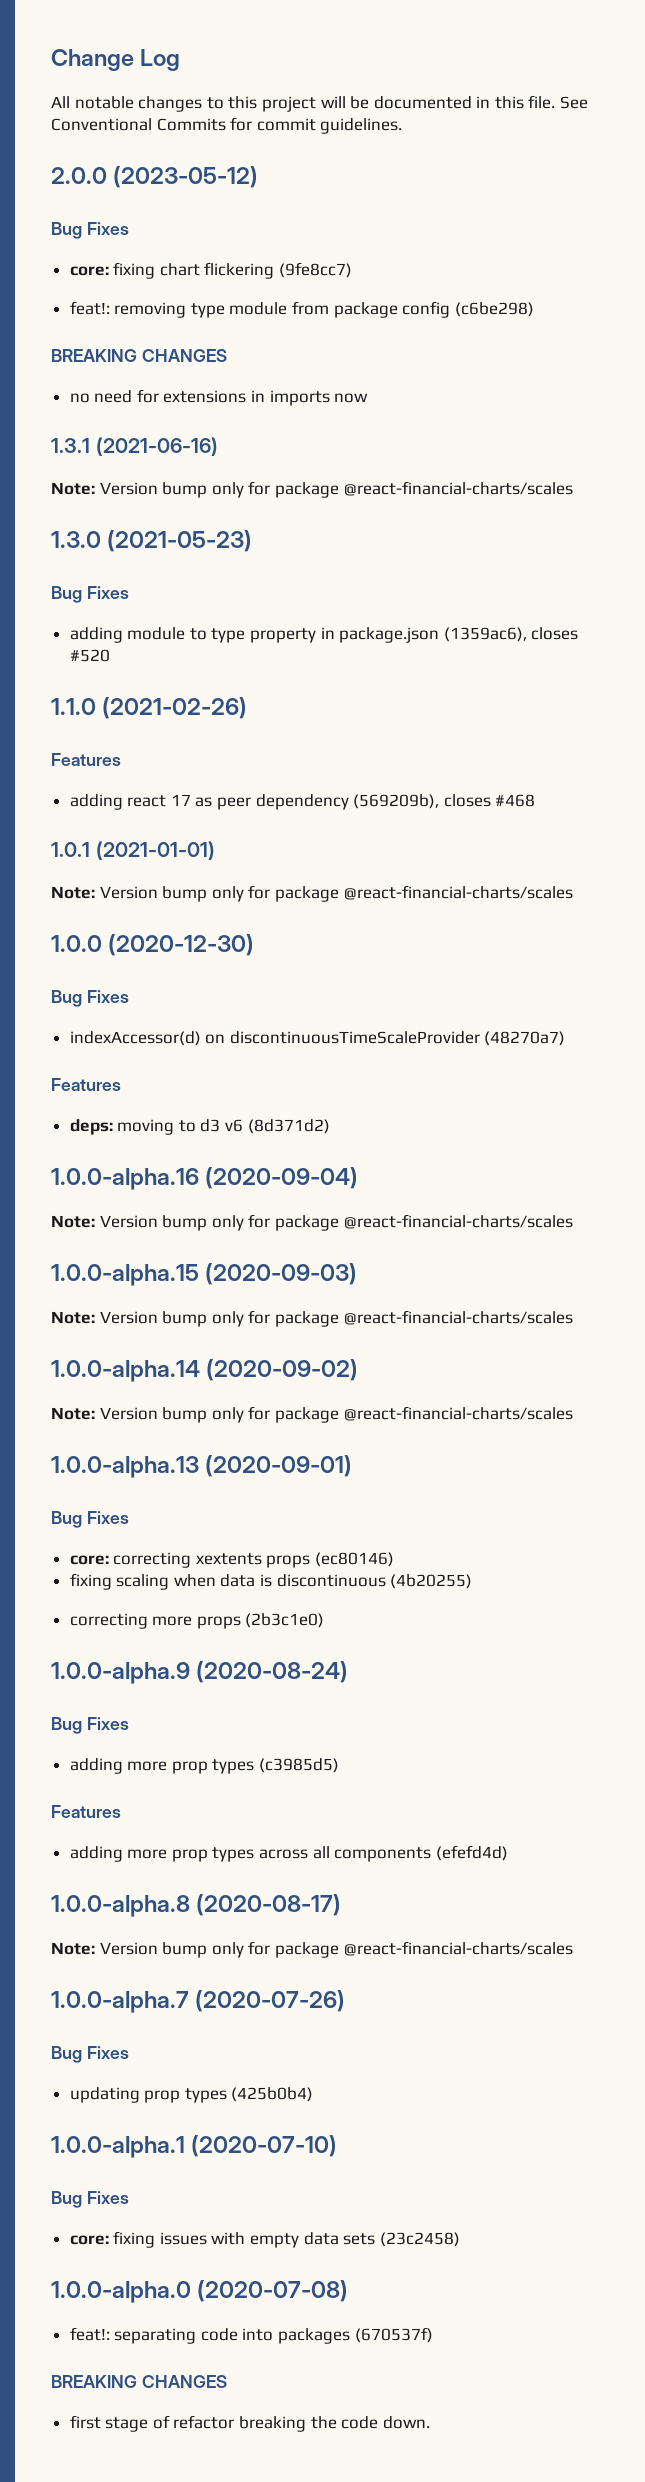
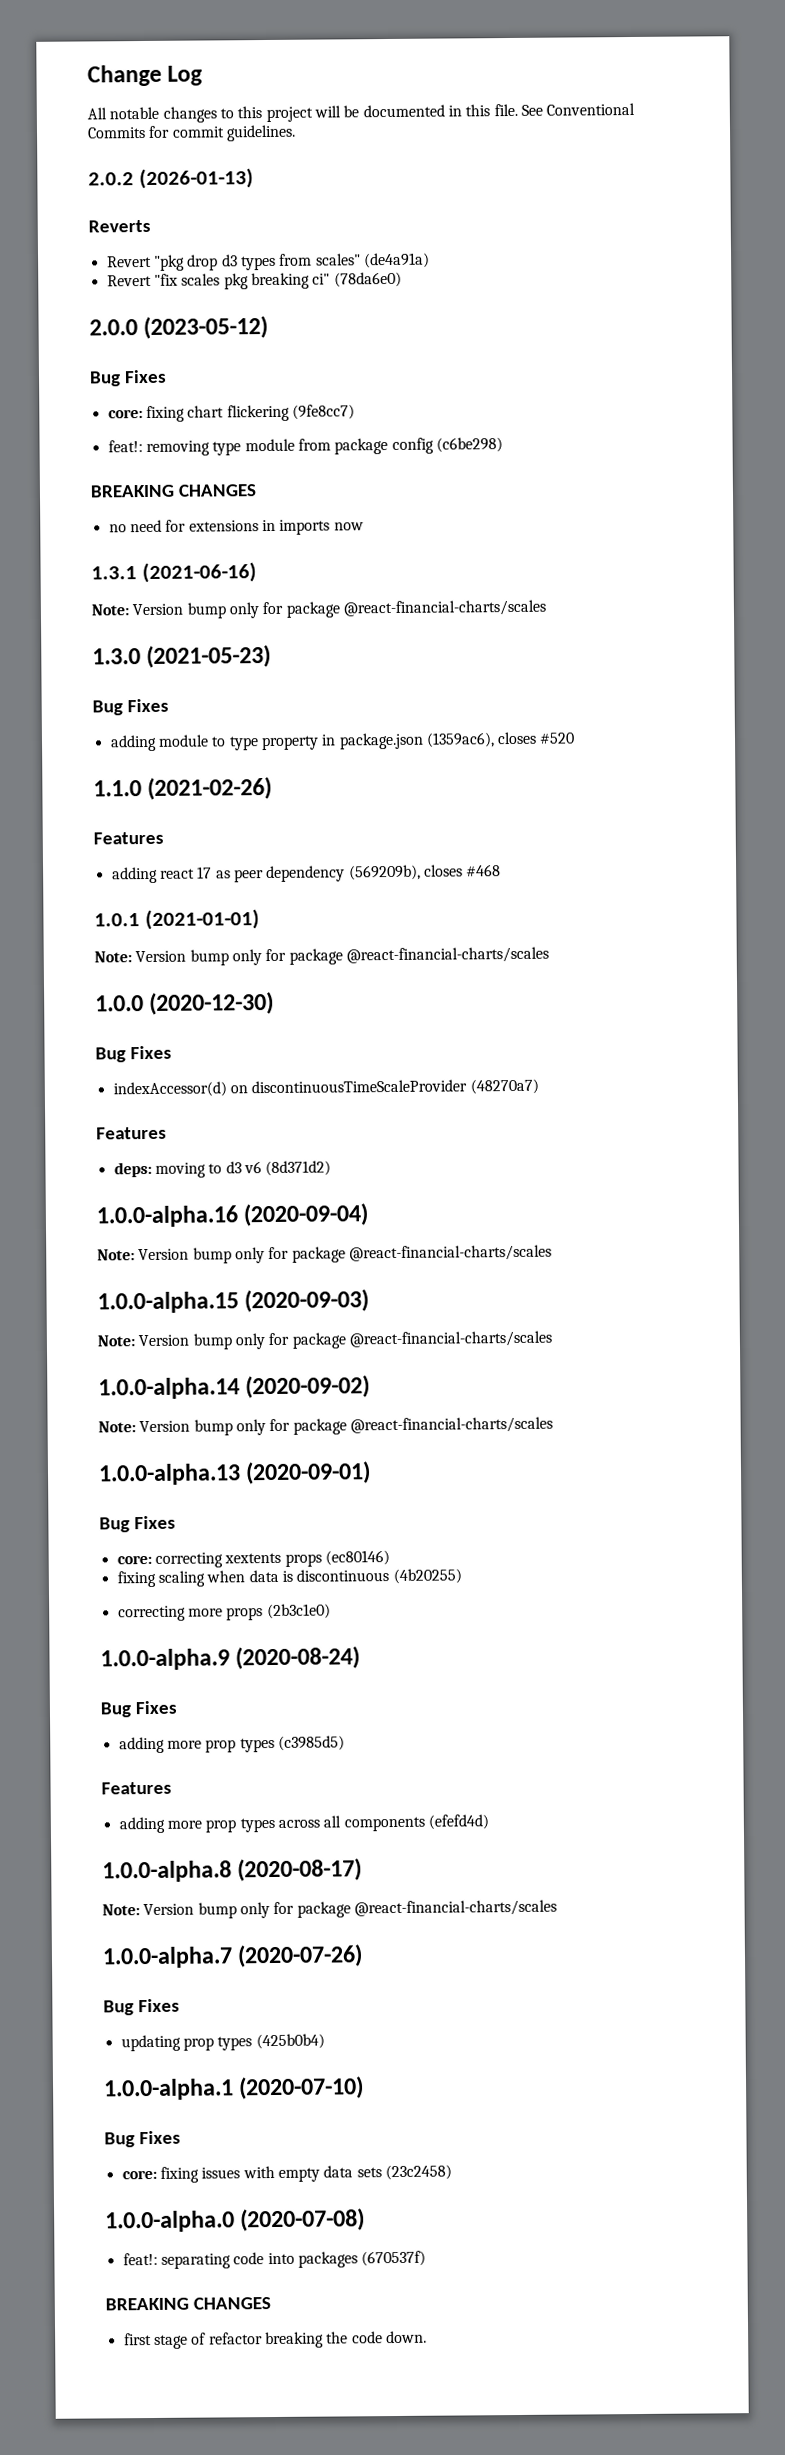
(403, 126) none -> [88,168,254,190] [88,219,151,233] [106,252,430,271] [106,271,402,290] // 2.0.2 (2026-01-13) // Reverts // Revert "pkg drop d3 types from scales" (de4a91a) // Revert "fix scales pkg breaking ci" (78da6e0)

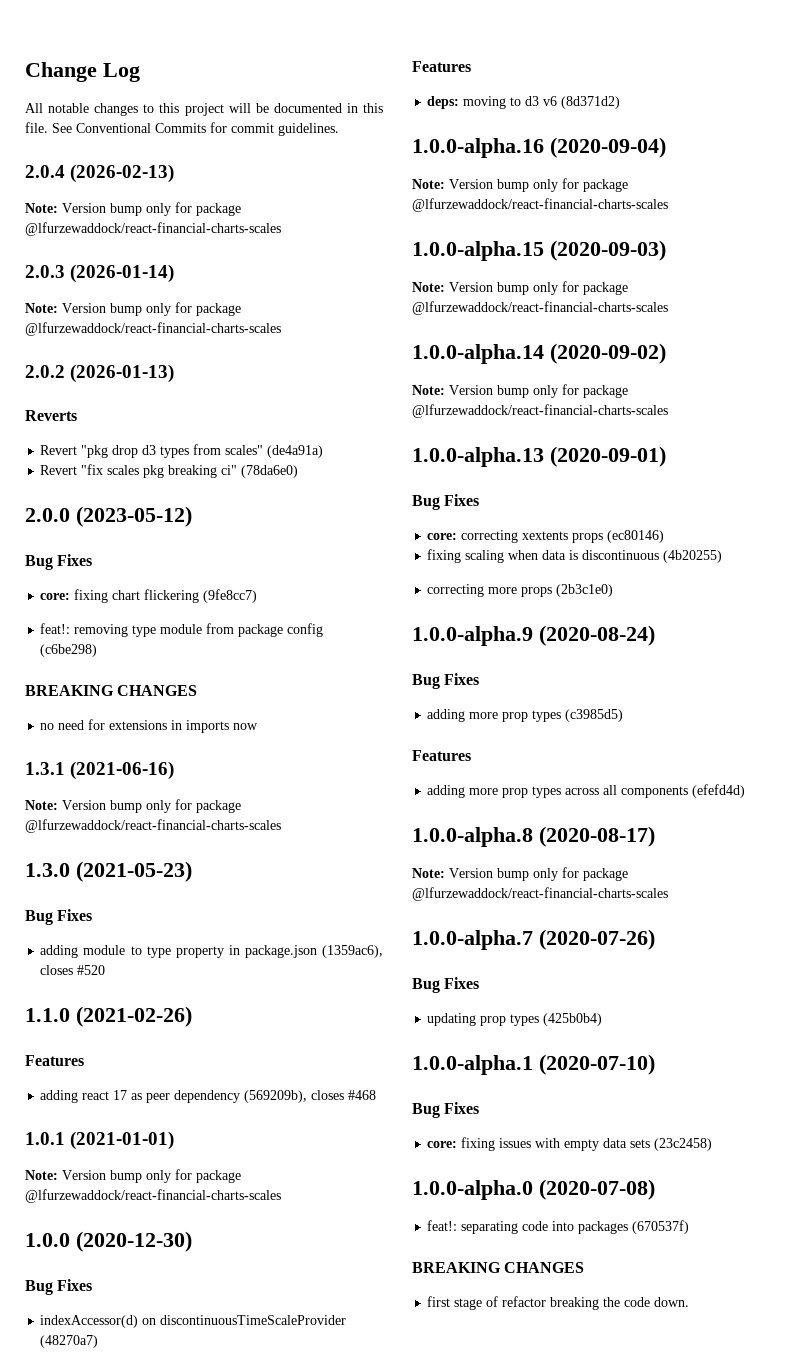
(296, 133) none -> [25,164,175,183] [25,202,241,216] [25,222,281,236] [25,264,175,283] [25,302,241,316] [25,322,281,336] // 2.0.4 (2026-02-13) // Note: Version bump only for package @lfurzewaddock/react-financial-charts-scales // 2.0.3 (2026-01-14) // Note: Version bump only for package @lfurzewaddock/react-financial-charts-scales
[342,599,546,617] @react-financial-charts/scales -> [25,819,281,833] @lfurzewaddock/react-financial-charts-scales
[345,946,549,964] @react-financial-charts/scales -> [25,1189,281,1203] @lfurzewaddock/react-financial-charts-scales
[348,1244,552,1262] @react-financial-charts/scales -> [412,198,668,212] @lfurzewaddock/react-financial-charts-scales
[348,1330,552,1348] @react-financial-charts/scales -> [412,301,668,315] @lfurzewaddock/react-financial-charts-scales
[349,1416,553,1434] @react-financial-charts/scales -> [412,404,668,418] @lfurzewaddock/react-financial-charts-scales
[353,1899,557,1917] @react-financial-charts/scales -> [412,887,668,901] @lfurzewaddock/react-financial-charts-scales

